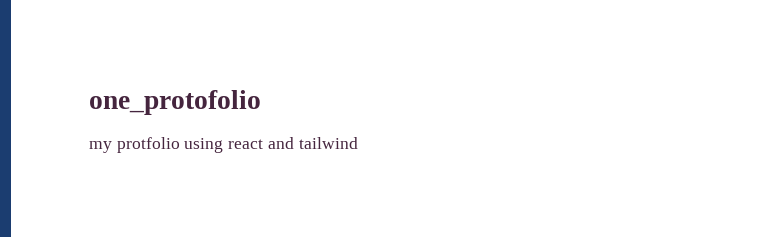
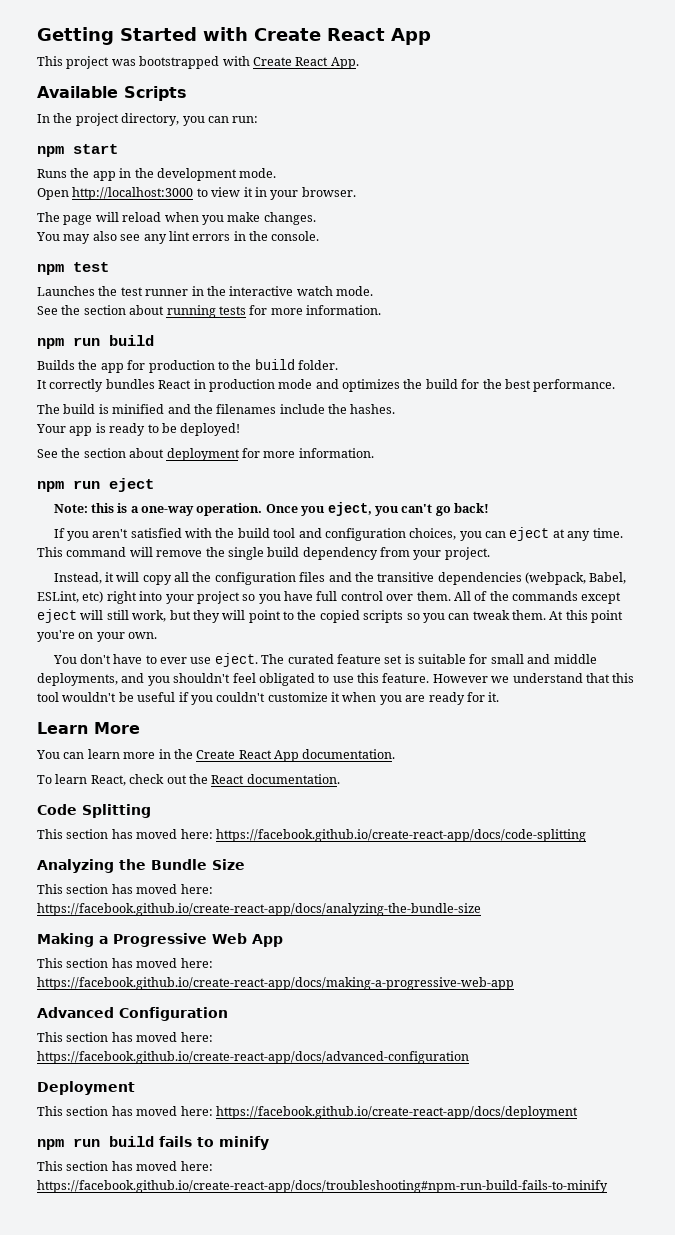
[89,90,261,115] [89,137,358,153] one_protofolio // my protfolio using react and tailwind -> [37,27,431,45] [37,56,359,69] [37,86,187,101] [37,113,259,126] [37,144,118,157] [37,168,277,181] [37,187,356,200] [37,212,316,225] [36,231,320,244] [37,262,109,275] [37,286,373,296] [37,305,381,318] [37,335,154,349] [37,359,338,373] [37,379,616,392] [37,404,396,414] [36,423,241,436] [37,448,374,461] [37,478,154,492] [53,502,490,516] [53,527,623,541] [37,547,490,560] [53,572,627,585] [37,591,622,604] [37,609,624,623] [37,630,158,642] [52,653,597,667] [37,673,635,686] [37,692,500,705] [37,722,140,734] [36,749,396,762] [37,774,340,786] [37,804,151,818] [37,829,586,842] [37,859,245,873] [37,884,213,894] [37,903,481,916] [37,933,283,947] [37,958,213,968] [37,977,514,990] [37,1007,228,1021] [37,1032,213,1042] [37,1051,469,1064] [37,1081,135,1095] [37,1106,578,1119] [37,1136,269,1150] [37,1161,213,1171] [37,1180,608,1193] Getting Started with Create React App // This project was bootstrapped with Create React App. // Available Scripts // In the project directory, you can run: // npm start // Runs the app in the development mode. // Open http://localhost:3000 to view it in your browser. // The page will reload when you make changes. // You may also see any lint errors in the console. // npm test // Launches the test runner in the interactive watch mode. // See the section about running tests for more information. // npm run build // Builds the app for production to the build folder. // It correctly bundles React in production mode and optimizes the build for the best performance. // The build is minified and the filenames include the hashes. // Your app is ready to be deployed! // See the section about deployment for more information. // npm run eject // Note: this is a one-way operation. Once you eject, you can't go back! // If you aren't satisfied with the build tool and configuration choices, you can eject at any time. This command will remove the single build dependency from your project. // Instead, it will copy all the configuration files and the transitive dependencies (webpack, Babel, ESLint, etc) right into your project so you have full control over them. All of the commands except eject will still work, but they will point to the copied scripts so you can tweak them. At this point you're on your own. // You don't have to ever use eject. The curated feature set is suitable for small and middle deployments, and you shouldn't feel obligated to use this feature. However we understand that this tool wouldn't be useful if you couldn't customize it when you are ready for it. // Learn More // You can learn more in the Create React App documentation. // To learn React, check out the React documentation. // Code Splitting // This section has moved here: https://facebook.github.io/create-react-app/docs/code-splitting // Analyzing the Bundle Size // This section has moved here: https://facebook.github.io/create-react-app/docs/analyzing-the-bundle-size // Making a Progressive Web App // This section has moved here: https://facebook.github.io/create-react-app/docs/making-a-progressive-web-app // Advanced Configuration // This section has moved here: https://facebook.github.io/create-react-app/docs/advanced-configuration // Deployment // This section has moved here: https://facebook.github.io/create-react-app/docs/deployment // npm run build fails to minify // This section has moved here: https://facebook.github.io/create-react-app/docs/troubleshooting#npm-run-build-fails-to-minify

